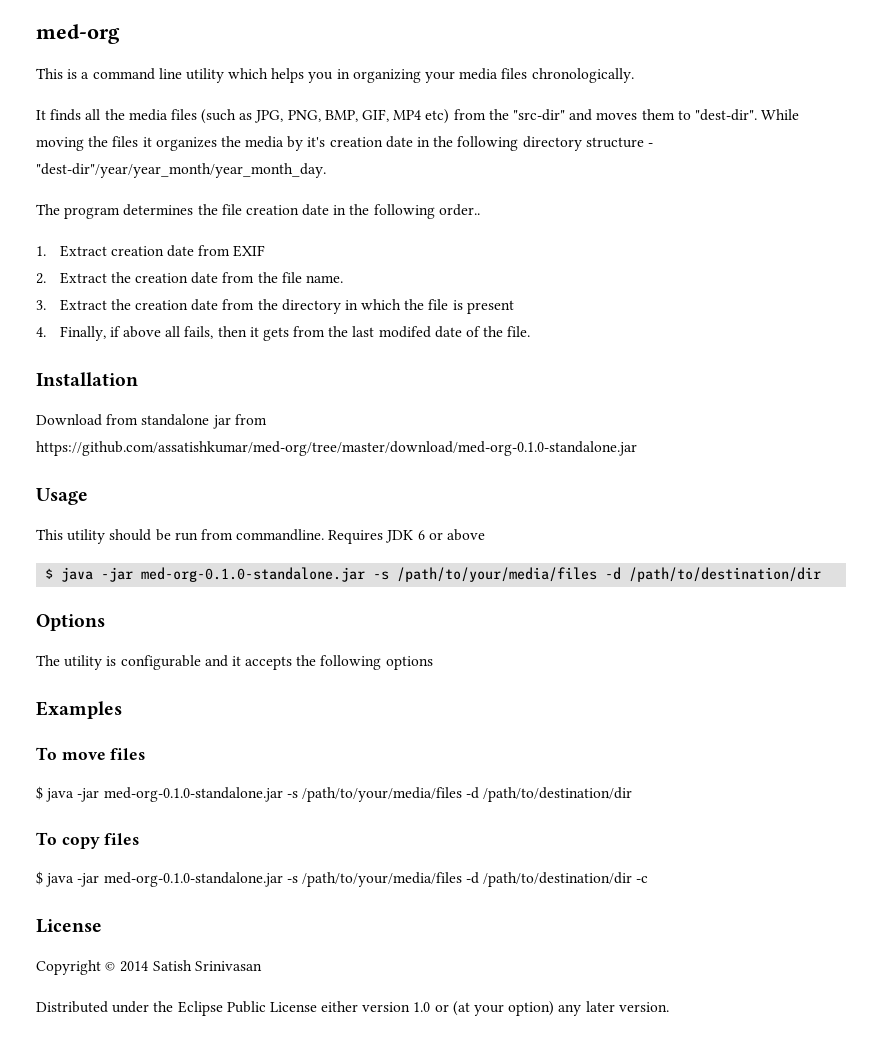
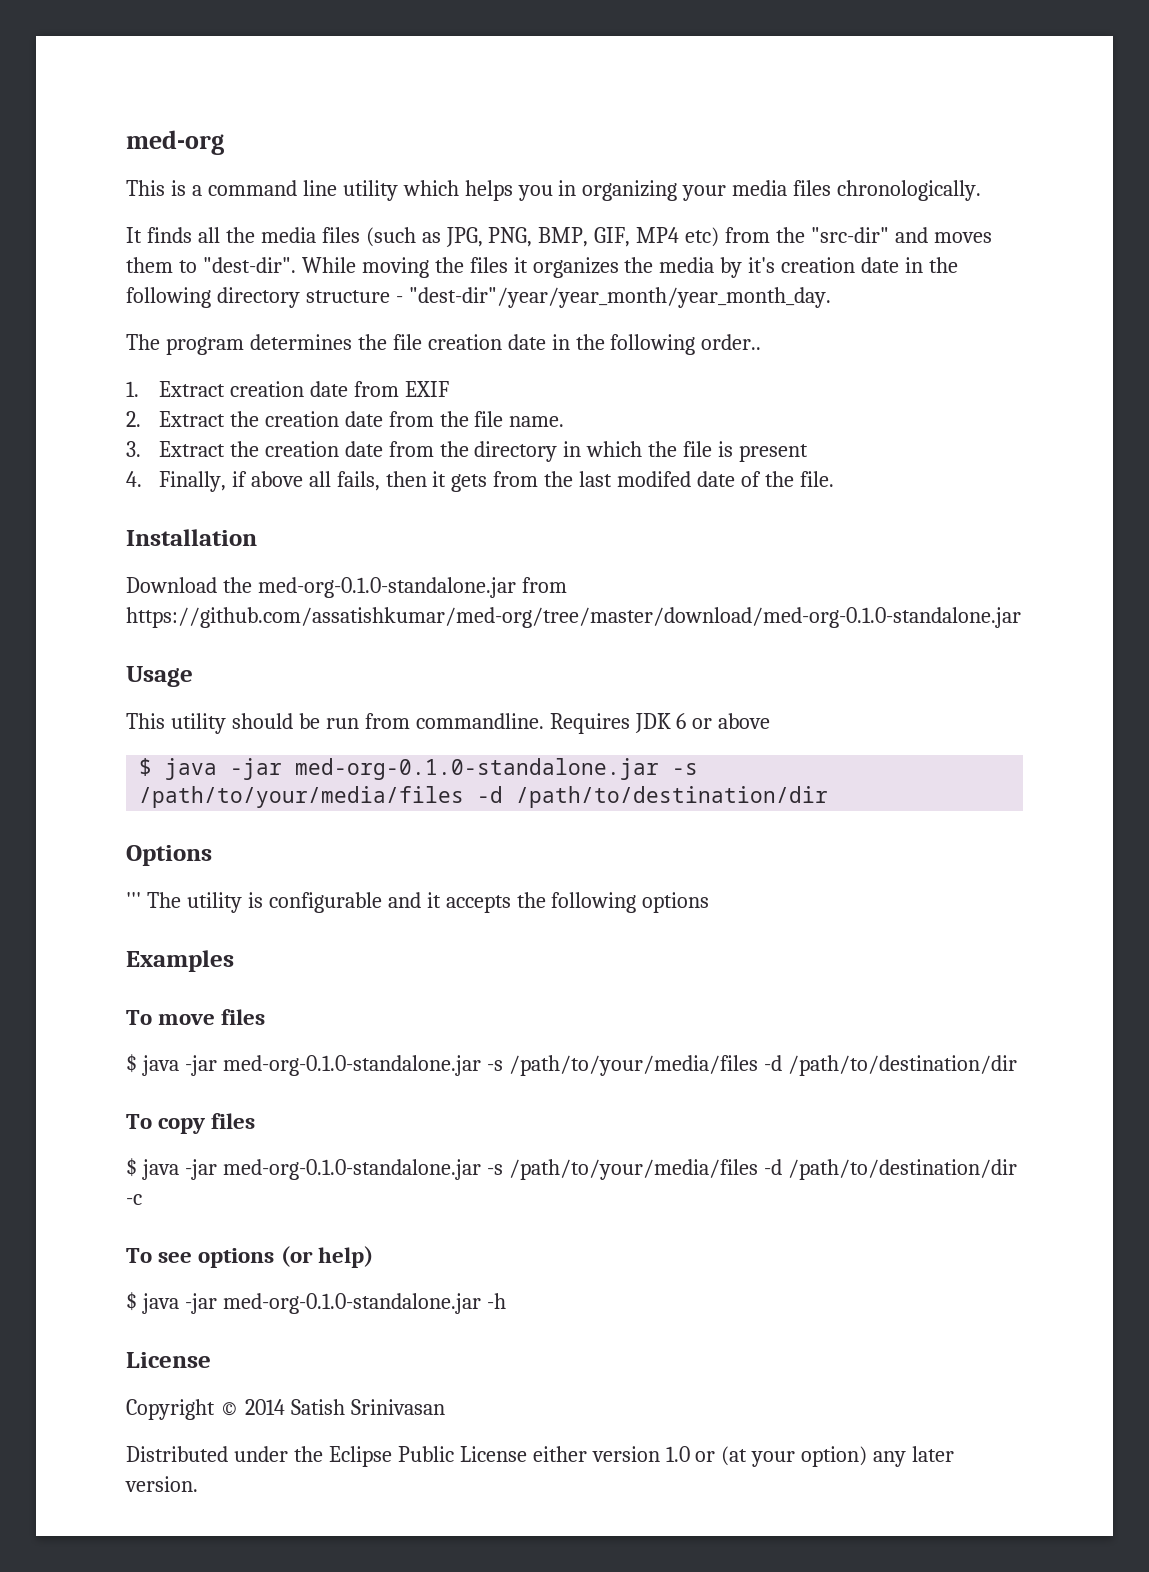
[106,414,231,429] from standalone jar -> [222,577,516,598] the med-org-0.1.0-standalone.jar
(105, 622) none -> [126,892,141,908] '''
(649, 879) none -> [126,1246,373,1268] [126,1292,506,1314] // To see options (or help) // $ java -jar med-org-0.1.0-standalone.jar -h

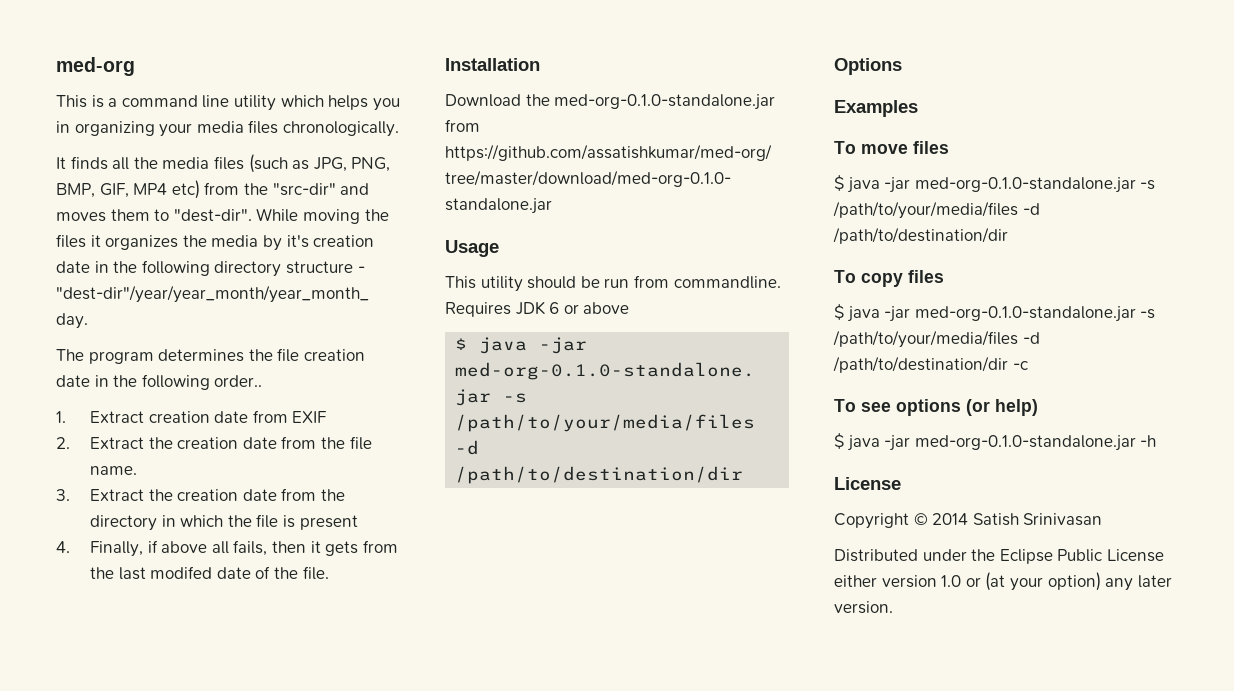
[126,892,710,913] // ''' The utility is configurable and it accepts the following options -> (902, 66) none

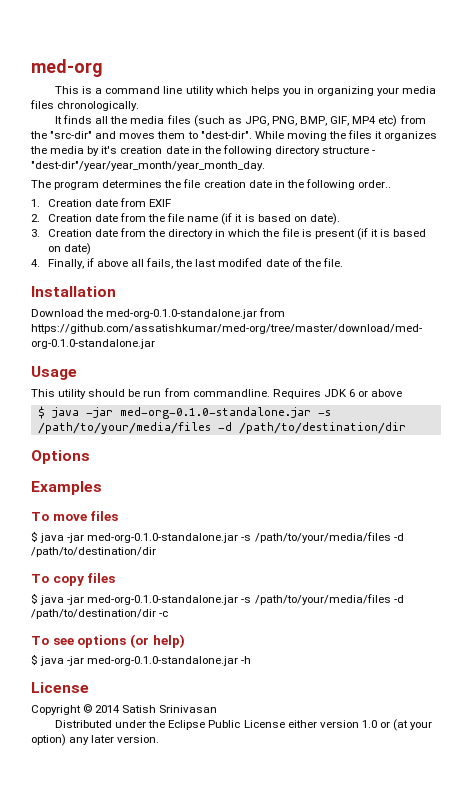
[89,411,210,423] Extract creation -> [47,199,92,207] Creation
[89,437,239,449] Extract the creation -> [47,214,92,222] Creation
[89,466,137,475] [56,489,239,501] name. // 3. Extract the creation -> [187,213,340,225] [31,229,92,237] name (if it is based on date). // 3. Creation
(358, 522) none -> [356,228,427,240] [47,243,91,255] (if it is based on date)
[271,540,398,556] then it gets from -> (174, 263) none

